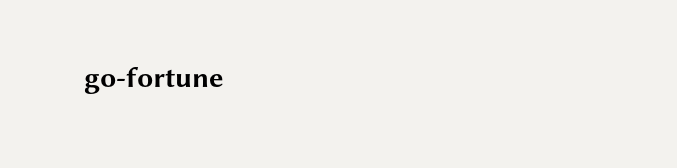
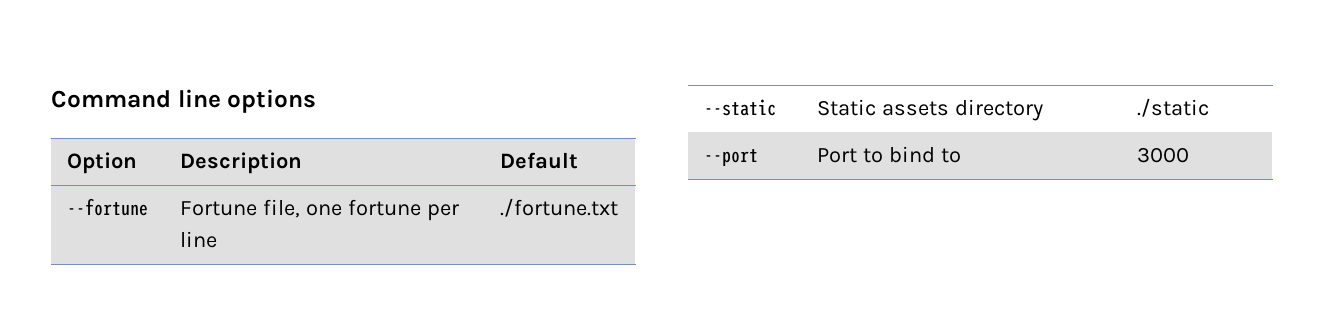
[84,67,224,94] go-fortune -> [51,89,317,113] [66,152,137,174] [179,152,302,174] [499,152,578,169] [66,198,148,216] [179,199,459,221] [179,231,217,248] [499,198,618,217] [703,99,776,116] [816,99,1043,121] [1136,98,1209,117] [703,149,758,166] [816,146,961,163] [1136,147,1189,163] Command line options // Option | Description | Default // --fortune | Fortune file, one fortune per line | ./fortune.txt // --static | Static assets directory | ./static // --port | Port to bind to | 3000

